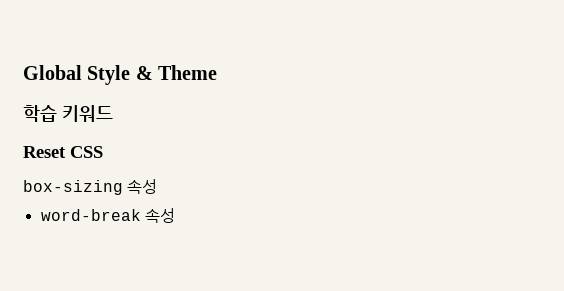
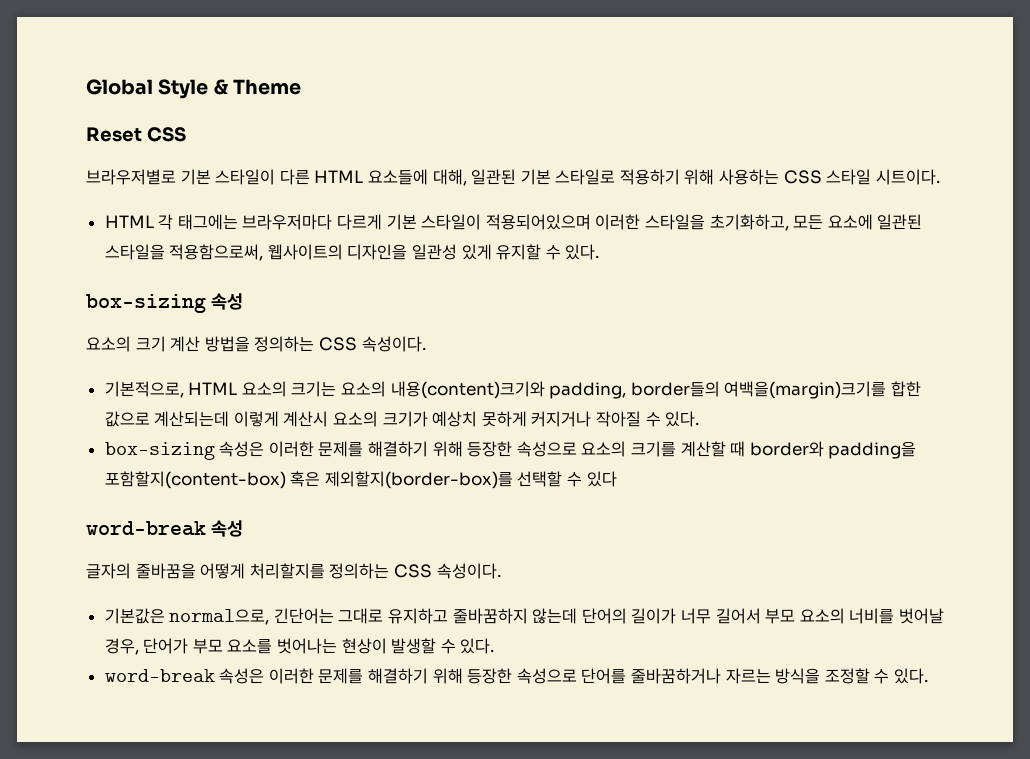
[23,105,113,122] // 학습 키워드 -> (301, 87) none
[23,179,158,195] [40,208,175,223] box-sizing 속성 // word-break 속성 -> [86,169,940,186] [104,214,923,231] [104,244,600,261] [86,293,243,313] [86,336,426,352] [104,381,922,399] [104,411,700,427] [104,441,917,460] [104,471,617,489] [86,520,243,537] [86,563,501,579] [104,608,944,625] [104,638,495,655] [104,668,928,684] 브라우저별로 기본 스타일이 다른 HTML 요소들에 대해, 일관된 기본 스타일로 적용하기 위해 사용하는 CSS 스타일 시트이다. // HTML 각 태그에는 브라우저마다 다르게 기본 스타일이 적용되어있으며 이러한 스타일을 초기화하고, 모든 요소에 일관된 스타일을 적용함으로써, 웹사이트의 디자인을 일관성 있게 유지할 수 있다. // box-sizing 속성 // 요소의 크기 계산 방법을 정의하는 CSS 속성이다. // 기본적으로, HTML 요소의 크기는 요소의 내용(content)크기와 padding, border들의 여백을(margin)크기를 합한 값으로 계산되는데 이렇게 계산시 요소의 크기가 예상치 못하게 커지거나 작아질 수 있다. // box-sizing 속성은 이러한 문제를 해결하기 위해 등장한 속성으로 요소의 크기를 계산할 때 border와 padding을 포함할지(content-box) 혹은 제외할지(border-box)를 선택할 수 있다 // word-break 속성 // 글자의 줄바꿈을 어떻게 처리할지를 정의하는 CSS 속성이다. // 기본값은 normal으로, 긴단어는 그대로 유지하고 줄바꿈하지 않는데 단어의 길이가 너무 길어서 부모 요소의 너비를 벗어날 경우, 단어가 부모 요소를 벗어나는 현상이 발생할 수 있다. // word-break 속성은 이러한 문제를 해결하기 위해 등장한 속성으로 단어를 줄바꿈하거나 자르는 방식을 조정할 수 있다.

